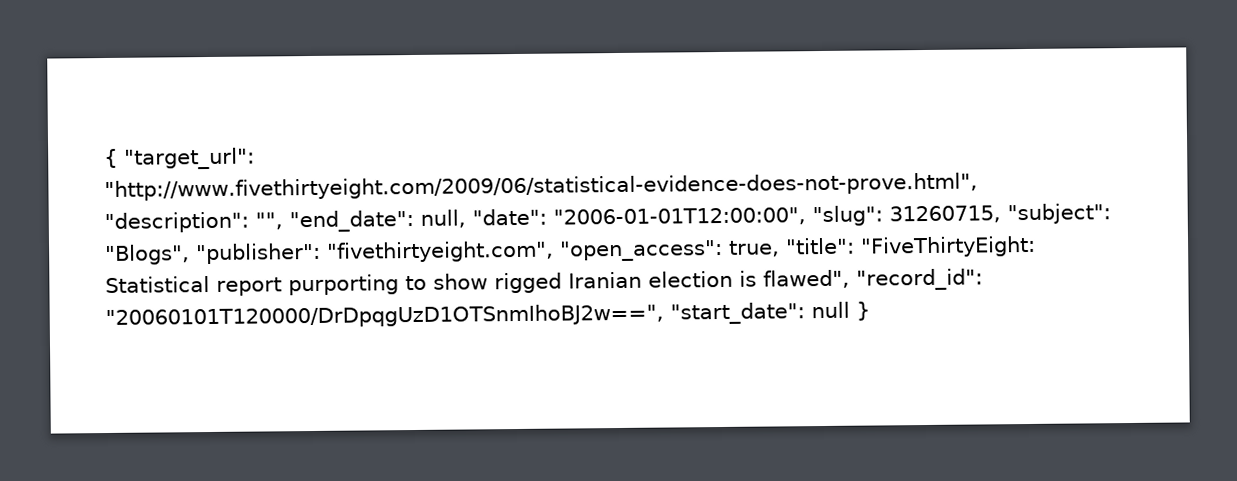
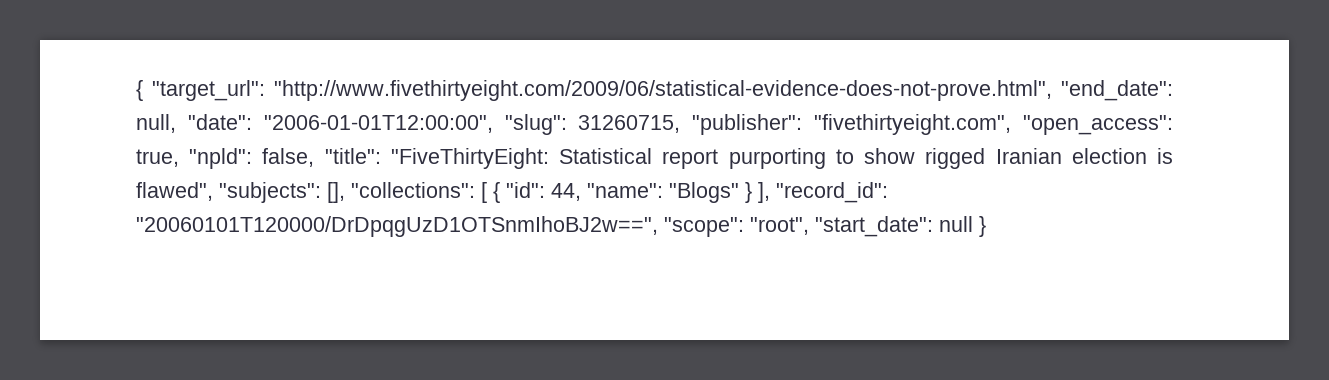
[104,211,283,234] "description": "", -> (1052, 90) none
[1007,203,1111,225] [105,244,190,266] "subject": "Blogs", -> (681, 124) none
(780, 248) none -> [189,148,315,169] "npld": false,
[856,268,983,291] [105,303,664,330] "record_id": "20060101T120000/DrDpqgUzD1OTSnmIhoBJ2w==", -> [219,182,888,203] [136,216,809,237] "subjects": [], "collections": [ { "id": 44, "name": "Blogs" } ], "record_id": "20060101T120000/DrDpqgUzD1OTSnmIhoBJ2w==", "scope": "root",

